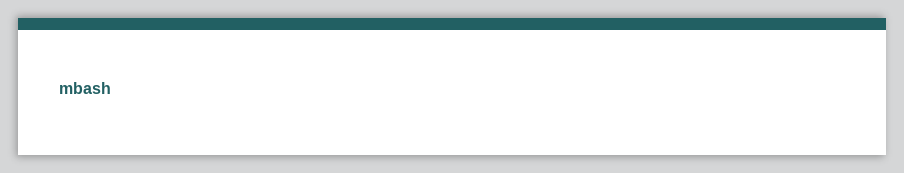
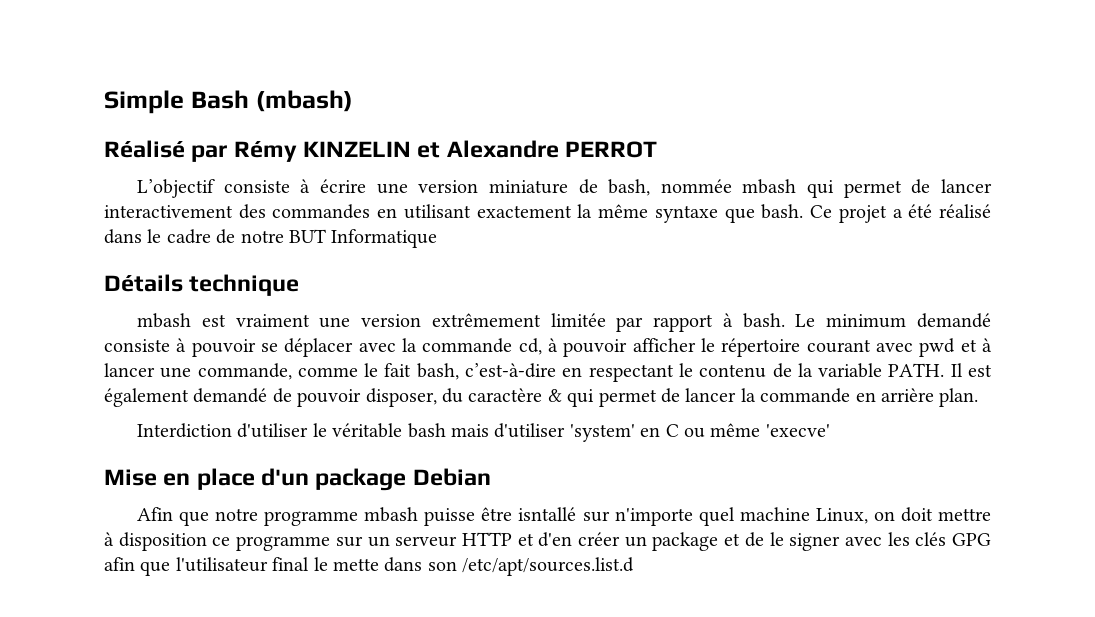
[59,82,111,94] mbash -> [104,90,353,114] [104,140,658,162] [137,179,993,198] [104,204,992,223] [104,229,438,248] [104,274,300,296] [137,313,991,332] [104,338,993,357] [104,363,992,382] [104,388,979,407] [137,423,830,442] [104,468,491,491] [137,507,991,526] [104,532,992,551] [104,557,635,576] Simple Bash (mbash) // Réalisé par Rémy KINZELIN et Alexandre PERROT // L’objectif consiste à écrire une version miniature de bash, nommée mbash qui permet de lancer interactivement des commandes en utilisant exactement la même syntaxe que bash. Ce projet a été réalisé dans le cadre de notre BUT Informatique // Détails technique // mbash est vraiment une version extrêmement limitée par rapport à bash. Le minimum demandé consiste à pouvoir se déplacer avec la commande cd, à pouvoir afficher le répertoire courant avec pwd et à lancer une commande, comme le fait bash, c’est-à-dire en respectant le contenu de la variable PATH. Il est également demandé de pouvoir disposer, du caractère & qui permet de lancer la commande en arrière plan. // Interdiction d'utiliser le véritable bash mais d'utiliser 'system' en C ou même 'execve' // Mise en place d'un package Debian // Afin que notre programme mbash puisse être isntallé sur n'importe quel machine Linux, on doit mettre à disposition ce programme sur un serveur HTTP et d'en créer un package et de le signer avec les clés GPG afin que l'utilisateur final le mette dans son /etc/apt/sources.list.d

